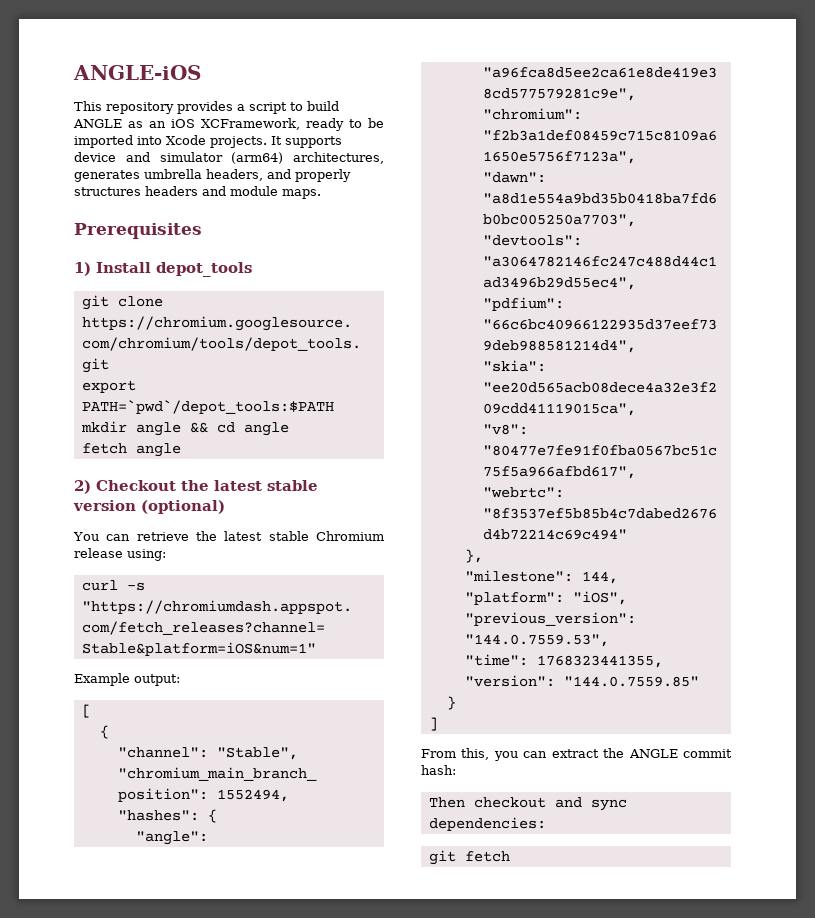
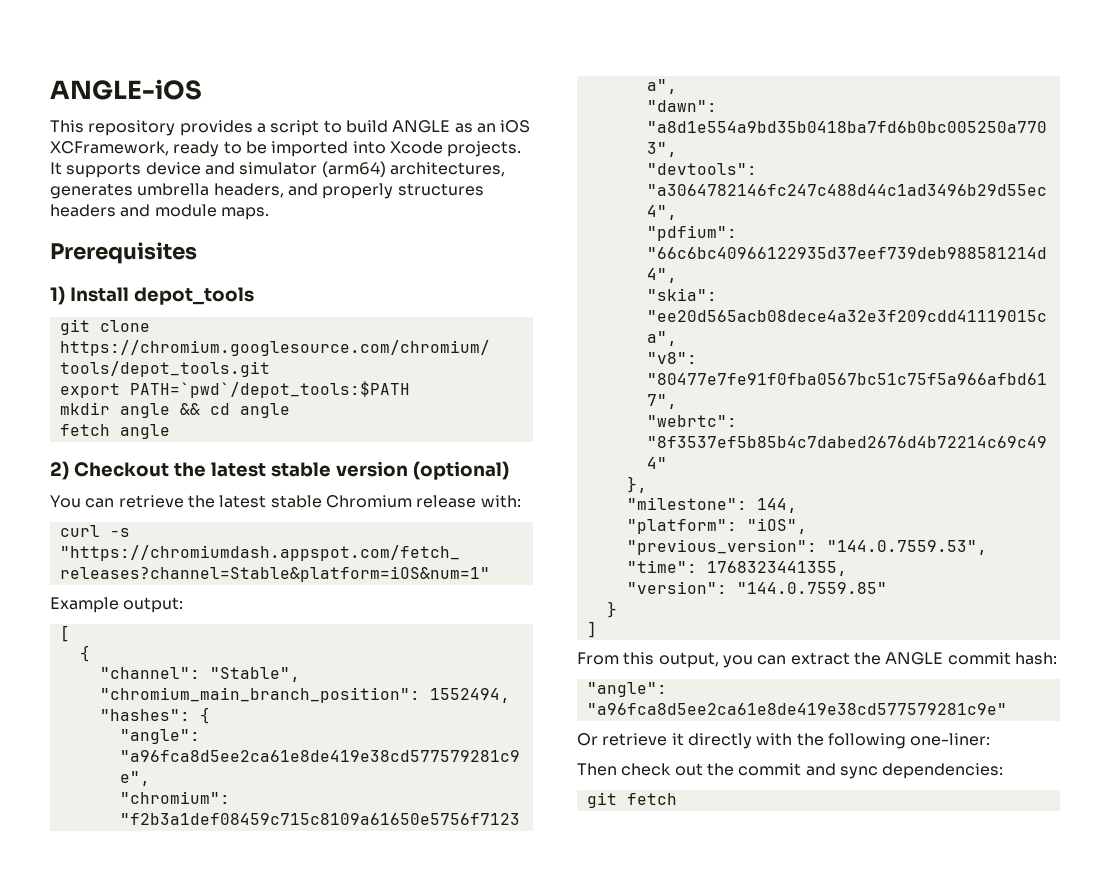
[127,549,166,561] using: -> [480,495,521,508] with:
[461,748,490,760] this, -> [623,652,719,668] this output,
[428,797,546,808] Then checkout -> [586,682,667,697] [586,703,1007,715] [577,733,991,749] [577,763,802,776] "angle": "a96fca8d5ee2ca61e8de419e38cd577579281c9e" // Or retrieve it directly with the following one-liner: // Then check out the commit

